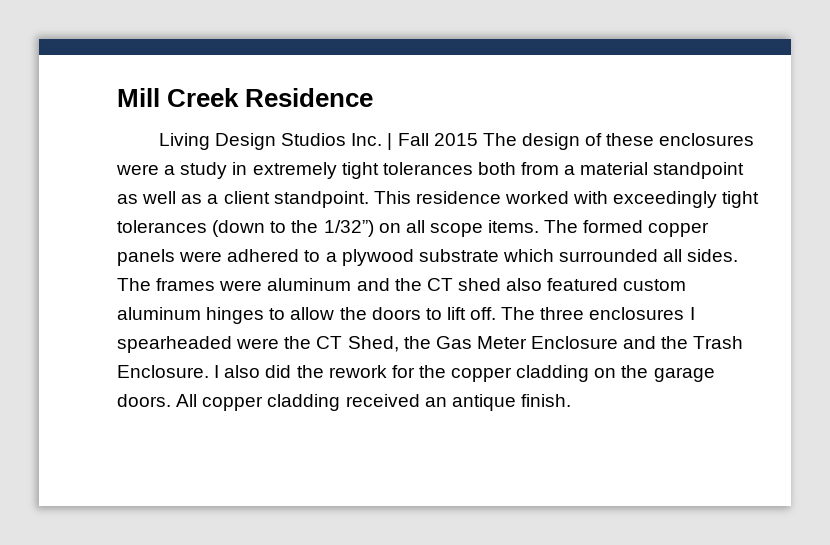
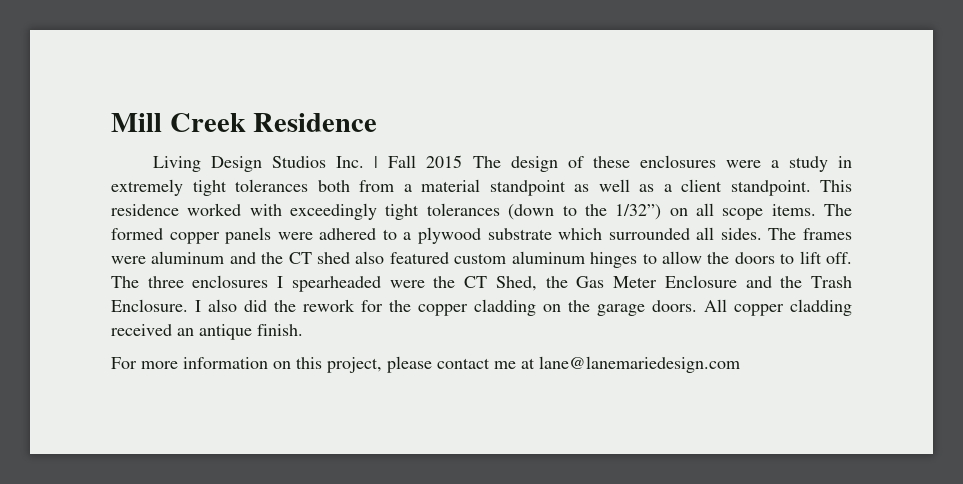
(571, 400) none -> [111,356,740,373] // For more information on this project, please contact me at lane@lanemariedesign.com

